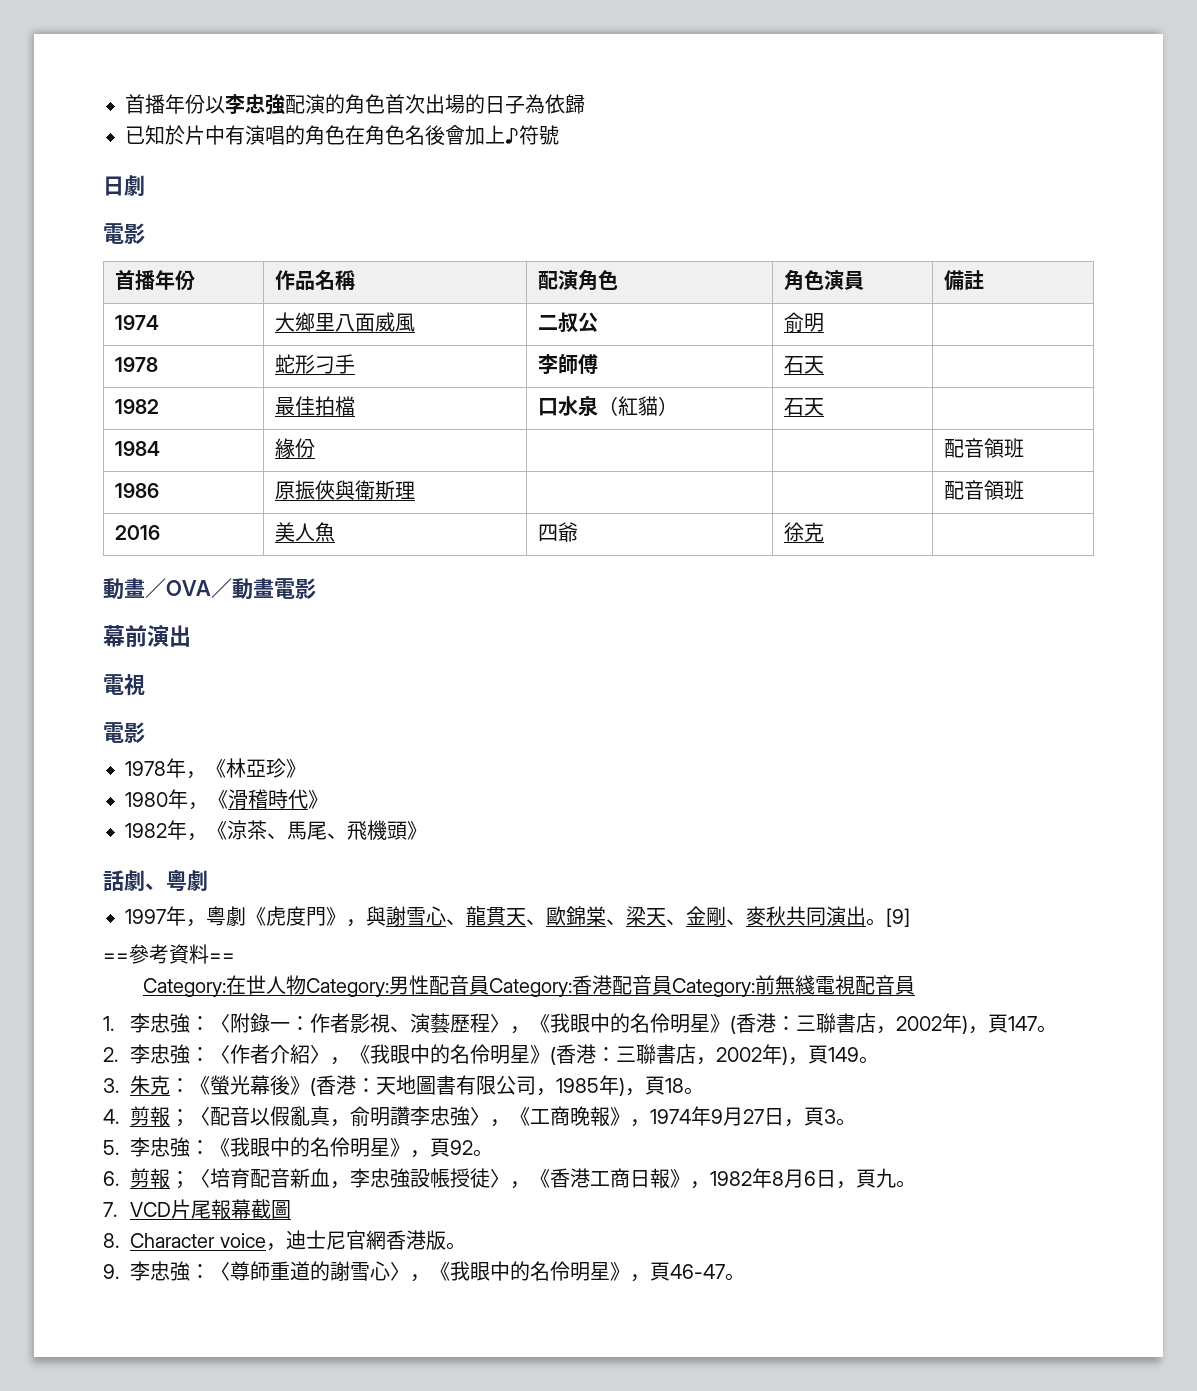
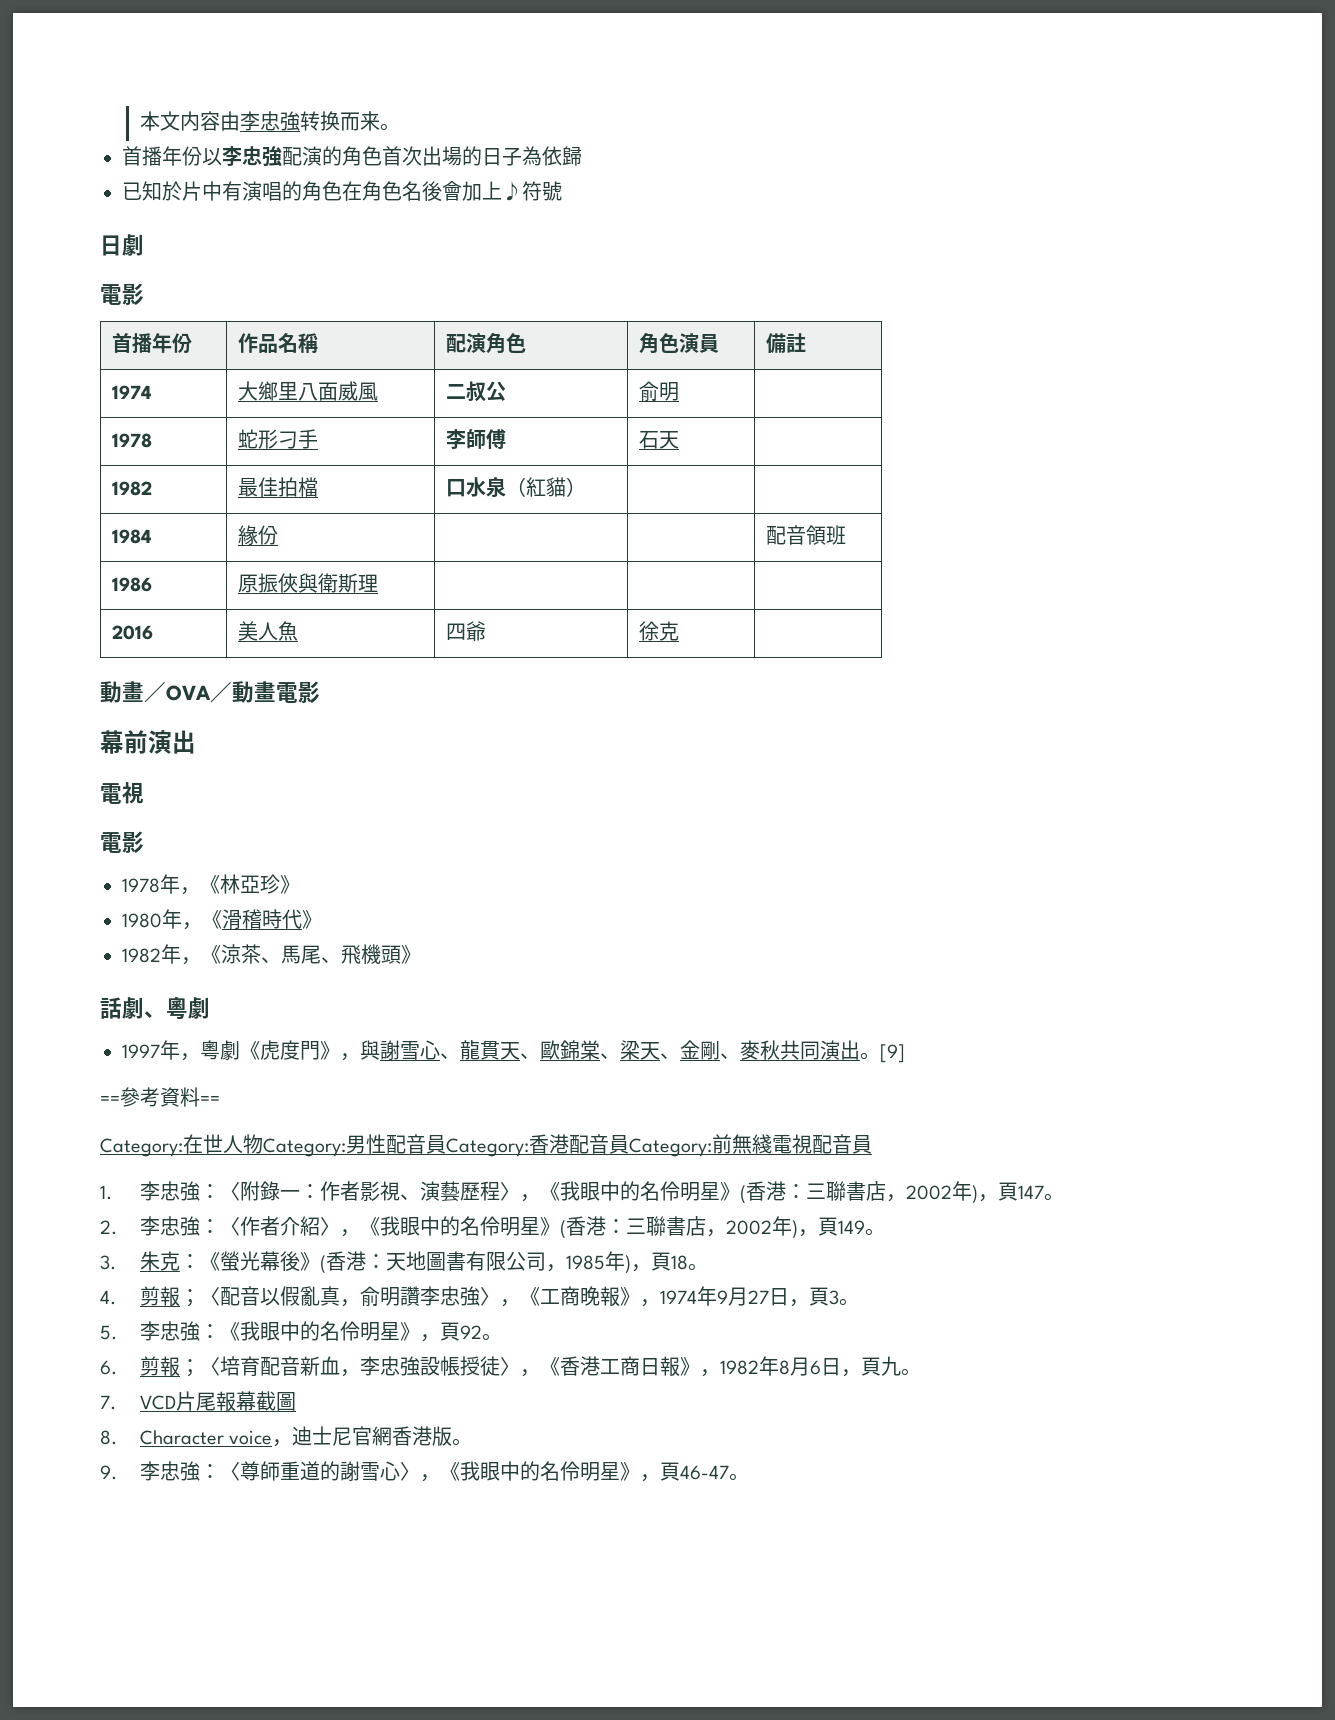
(125, 104) none -> [139,111,400,131] 本文内容由李忠強转换而来。 //
[783,398,824,416] 石天 -> (587, 487) none
[943,480,1024,500] 配音領班 -> (379, 583) none

